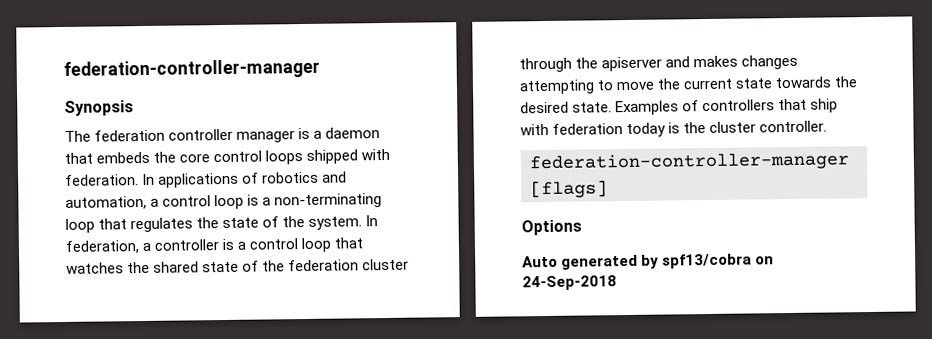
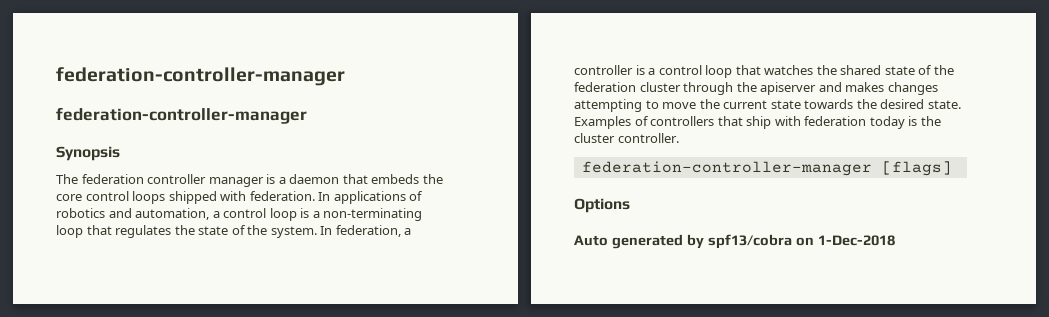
[63,58,320,80] federation-controller-manager -> [56,67,345,86] [56,107,307,124] federation-controller-manager // federation-controller-manager
[522,275,617,291] 24-Sep-2018 -> [817,235,895,246] 1-Dec-2018

